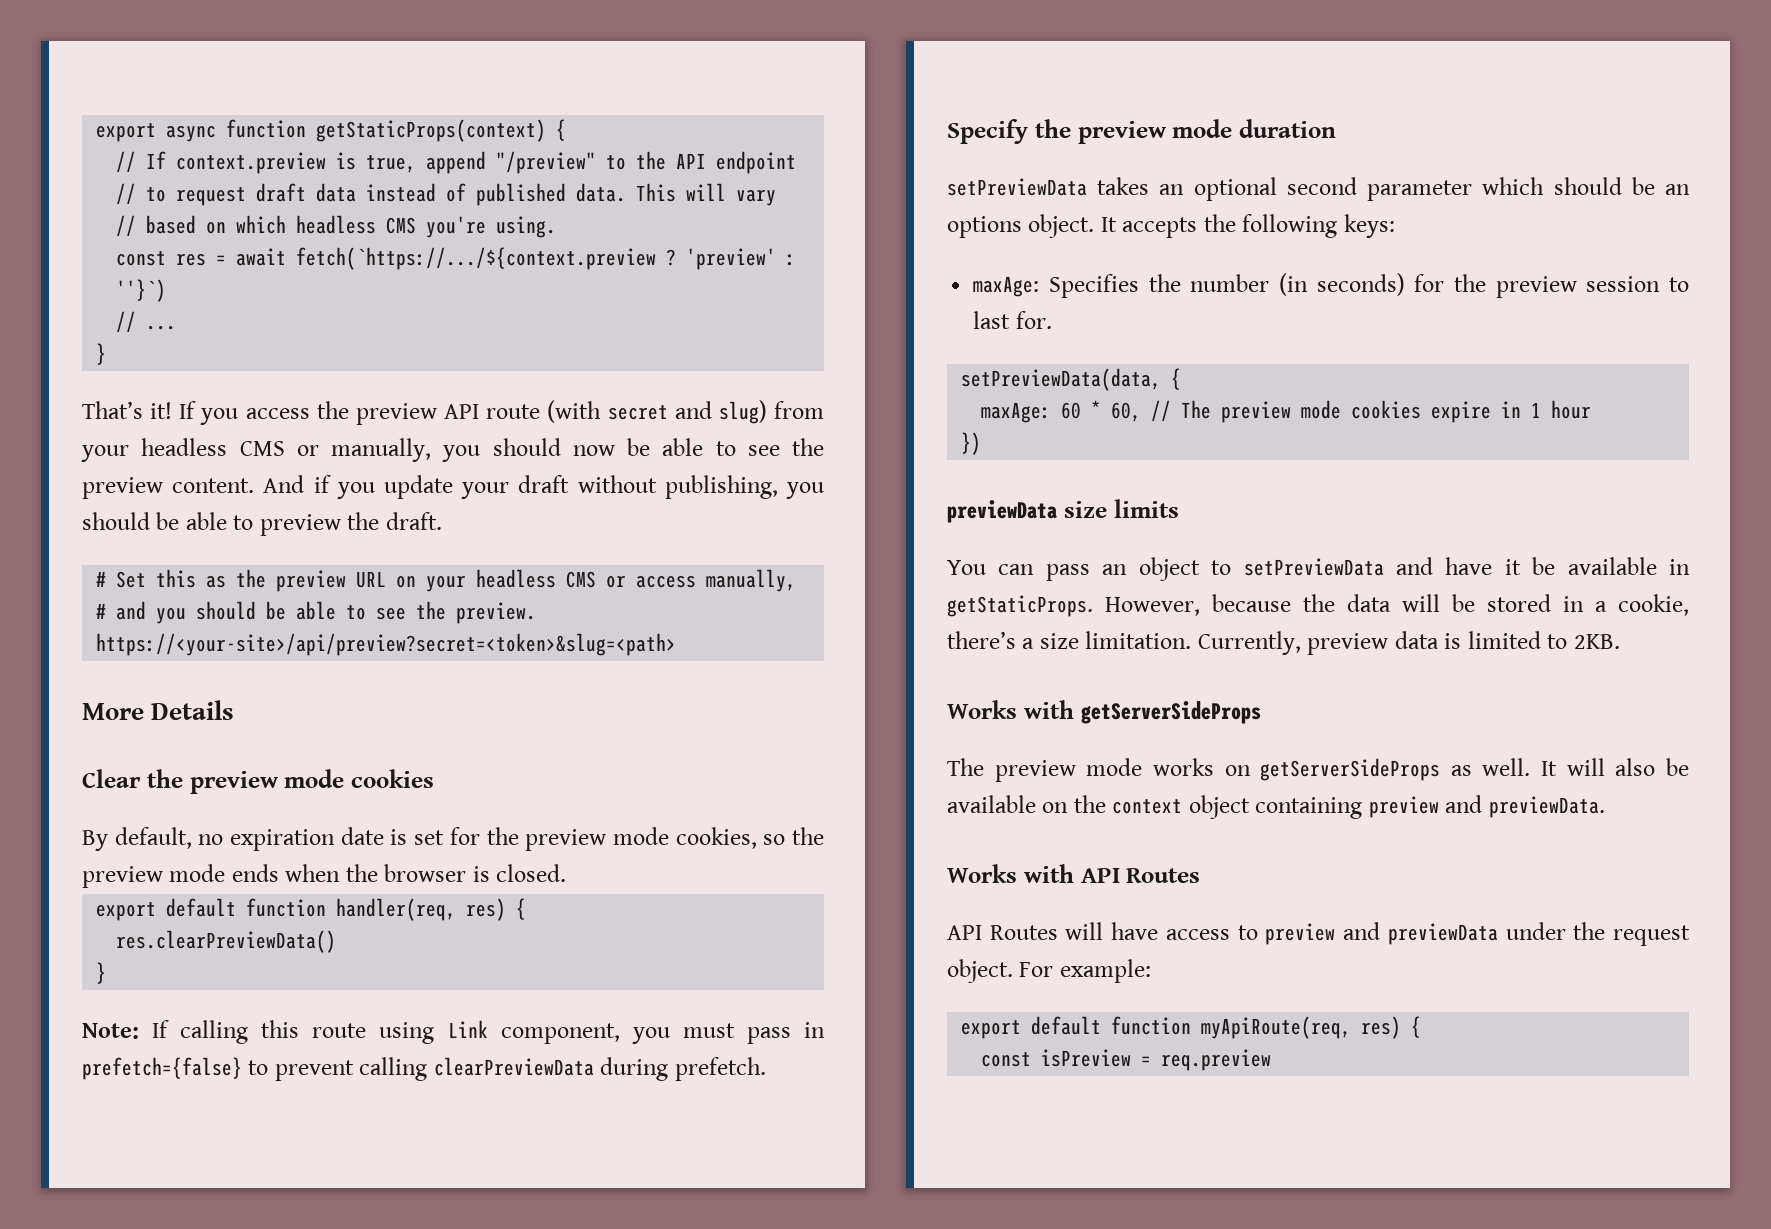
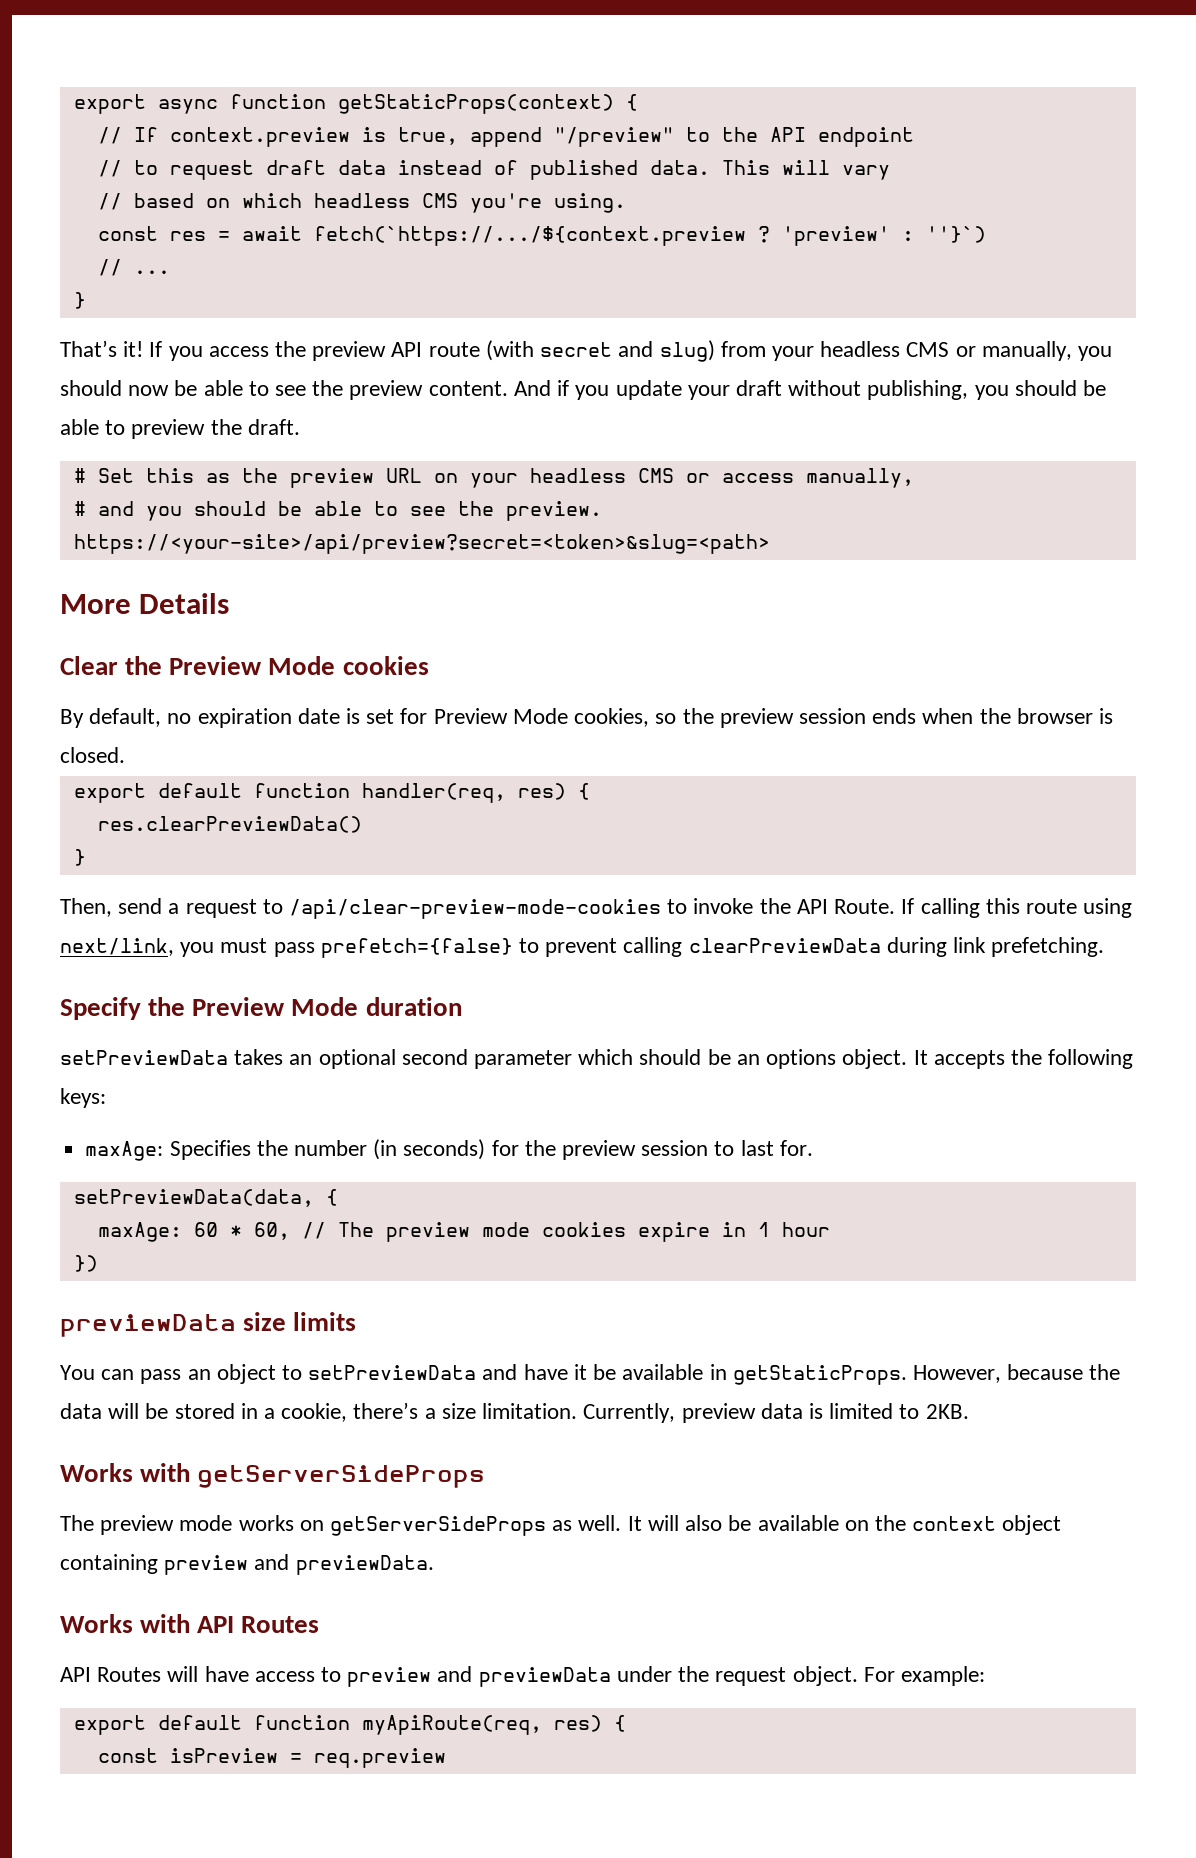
[189,769,345,794] preview mode -> [169,656,336,675] Preview Mode
[486,827,669,851] the preview mode -> [433,708,568,724] Preview Mode
[169,864,226,882] mode -> [798,708,866,724] session
[82,1023,139,1039] Note: -> [60,898,896,919] Then, send a request to /api/clear-preview-mode-cookies to invoke the API Route.
[447,1020,620,1044] Link component, -> [60,938,174,956] next/link,
[804,1022,825,1038] in -> (315, 949) none
[674,1057,766,1081] prefetch. -> [953,937,1105,957] link prefetching.
[1077,119,1233,144] preview mode -> [192,997,359,1016] Preview Mode

